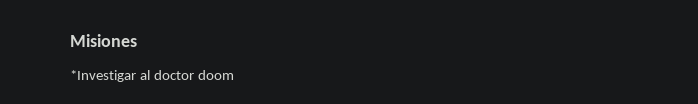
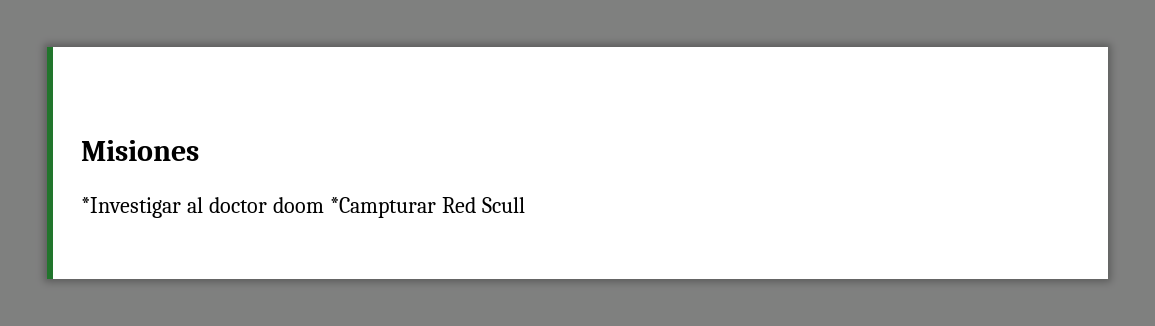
(234, 75) none -> [329,197,525,218] *Campturar Red Scull

